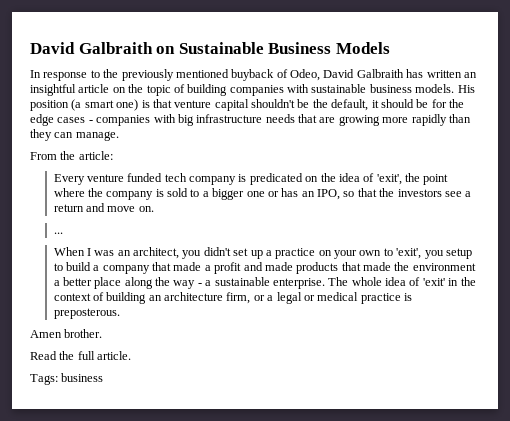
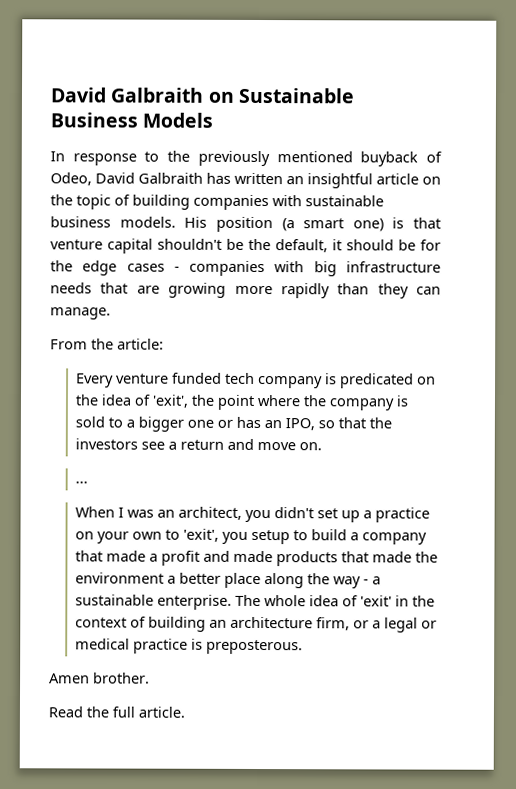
[30,373,104,385] // Tags: business -> (185, 712) none

